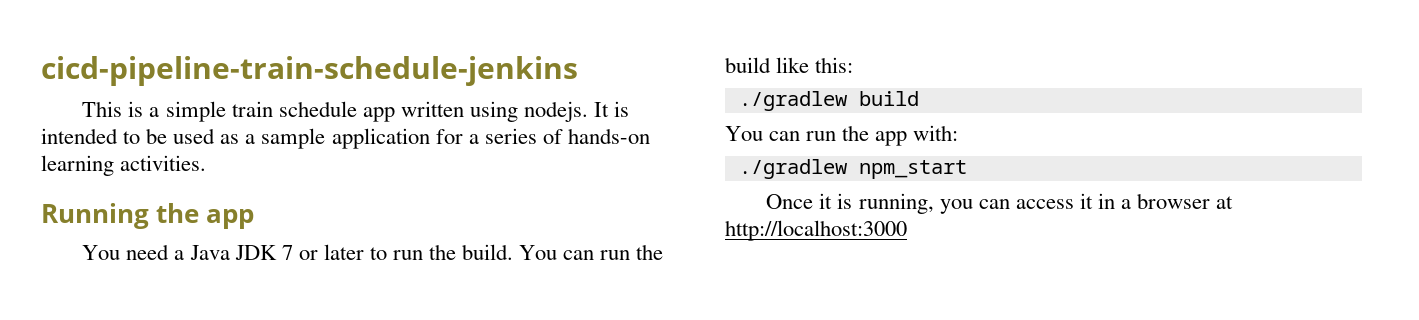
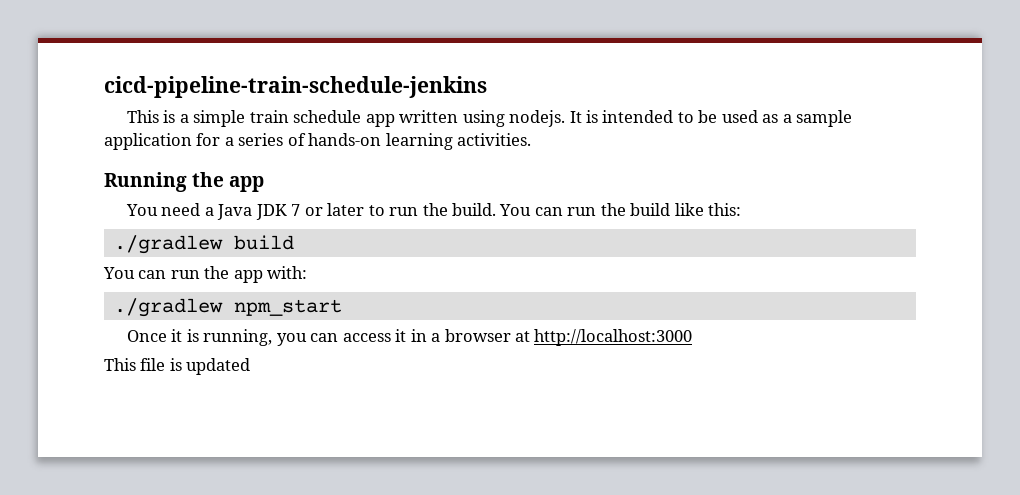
(907, 230) none -> [104,358,251,375] // This file is updated

